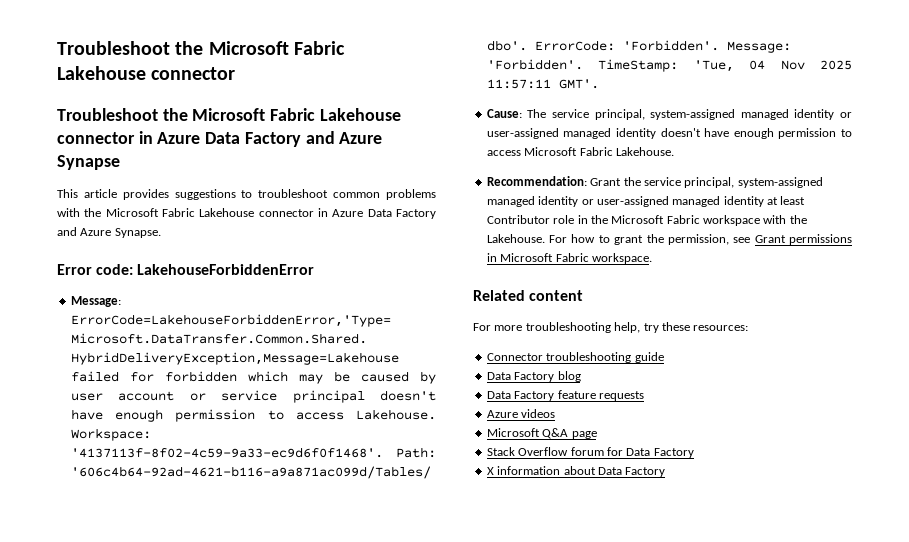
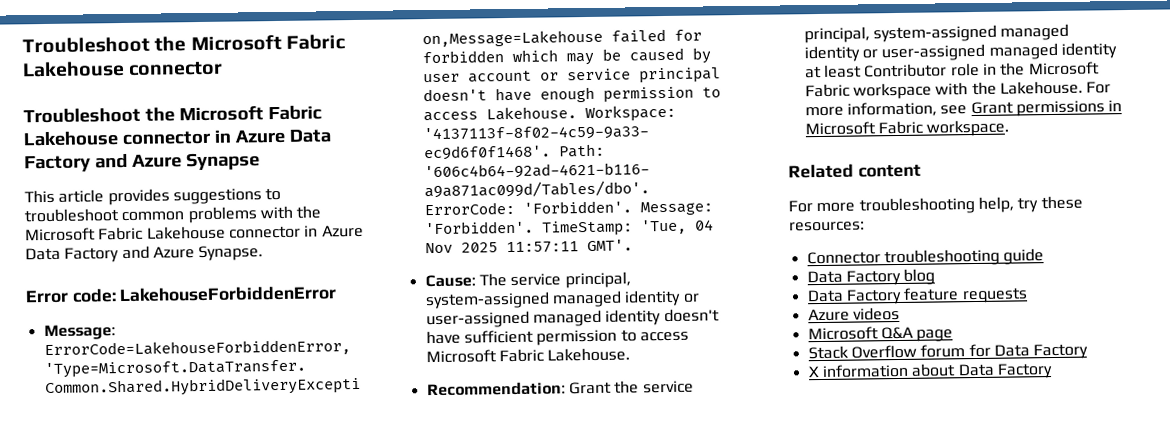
[733,128,774,139] enough -> [463,329,534,344] sufficient
[571,234,729,245] how to grant the permission, -> [804,101,937,117] more information,

